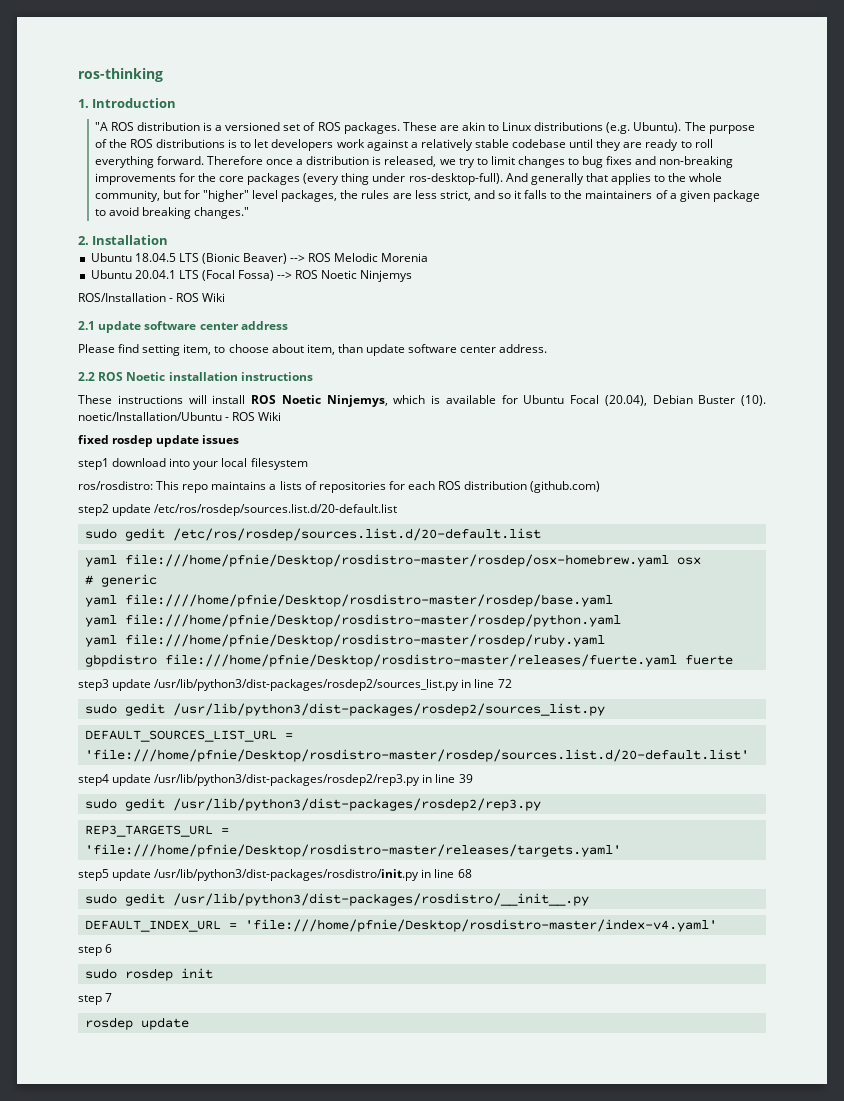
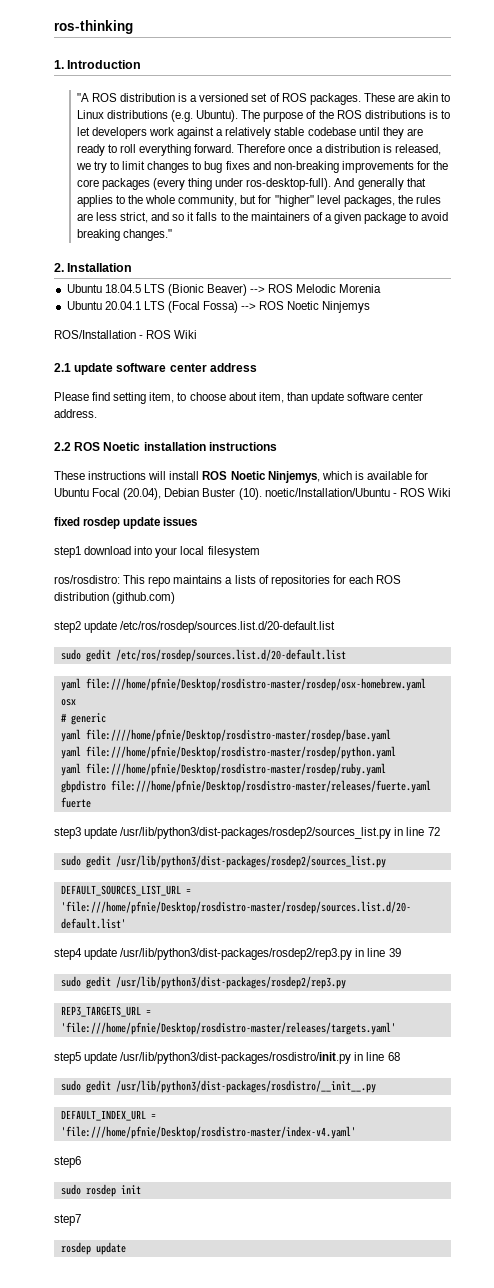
[78,944,113,956] step 6 -> [54,1156,81,1168] step6
[78,993,113,1005] step 7 -> [54,1214,81,1226] step7

